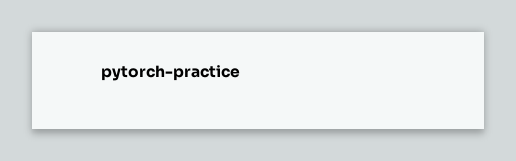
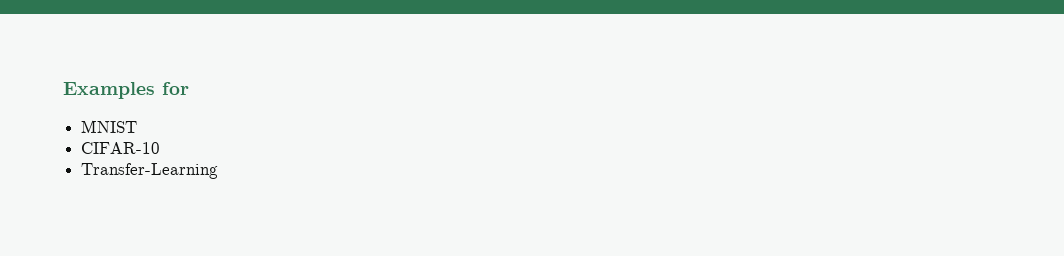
[101,65,240,81] pytorch-practice -> [63,82,189,99] [81,120,138,133] [81,142,161,154] [81,163,219,179] Examples for // MNIST // CIFAR-10 // Transfer-Learning

